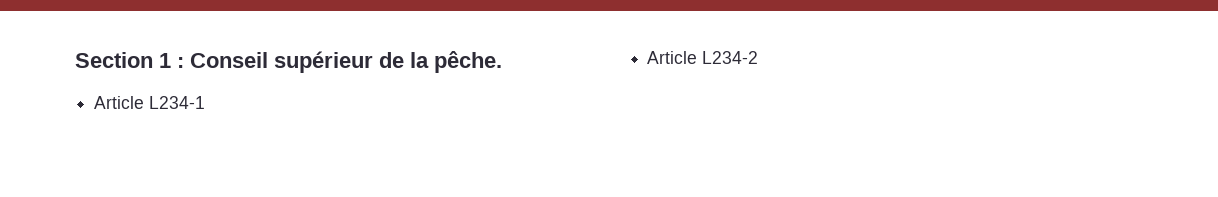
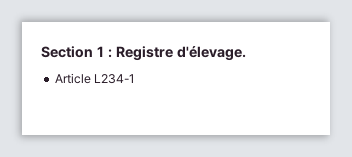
[190,51,502,73] Conseil supérieur de la pêche. -> [115,46,246,61] Registre d'élevage.
[647,51,759,64] // Article L234-2 -> (135, 79) none

